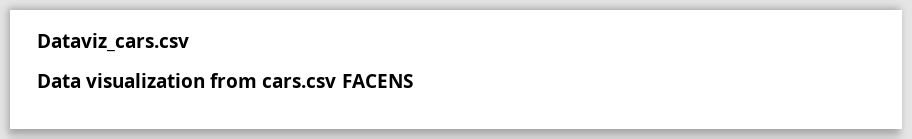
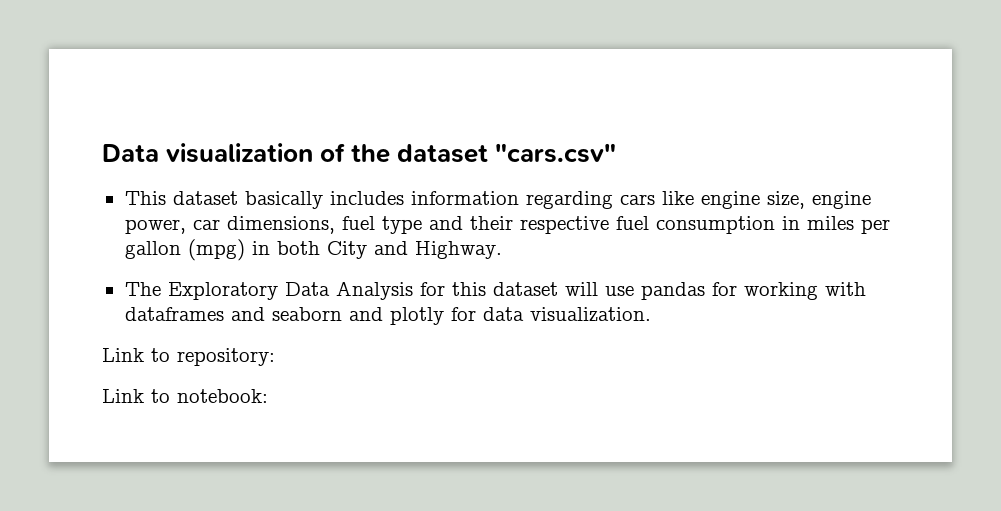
[37,33,189,52] Dataviz_cars.csv // -> (102, 153) none
[210,73,413,88] from cars.csv FACENS -> [320,143,617,163] [124,191,871,209] [124,216,890,234] [124,239,502,261] [124,281,866,300] [124,307,651,325] [102,348,275,366] [102,389,268,403] of the dataset "cars.csv" // This dataset basically includes information regarding cars like engine size, engine power, car dimensions, fuel type and their respective fuel consumption in miles per gallon (mpg) in both City and Highway. // The Exploratory Data Analysis for this dataset will use pandas for working with dataframes and seaborn and plotly for data visualization. // Link to repository: // Link to notebook:

